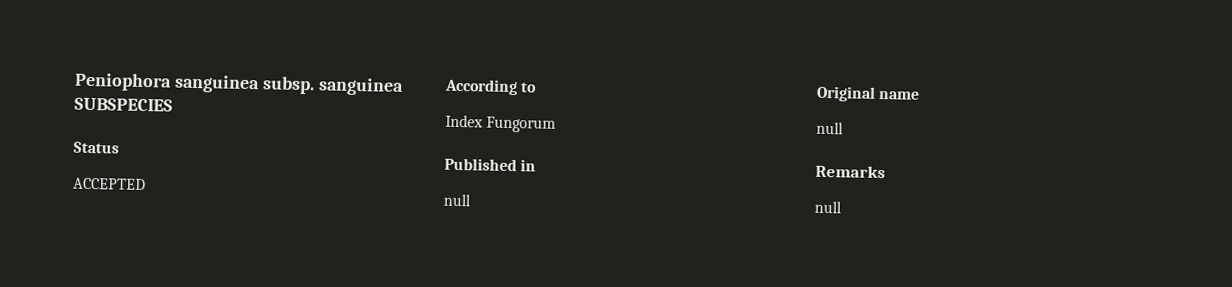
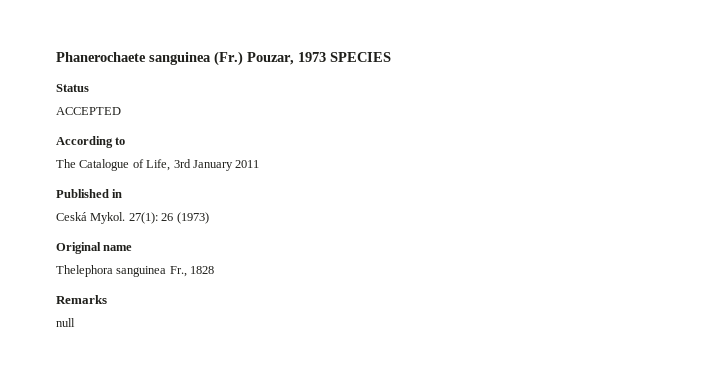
[74,72,404,96] [74,97,173,112] [73,141,119,154] [73,177,146,191] [444,78,538,96] [445,114,557,133] [444,157,537,172] [443,193,472,207] [816,85,921,102] [816,121,844,135] Peniophora sanguinea subsp. sanguinea SUBSPECIES // Status // ACCEPTED // According to // Index Fungorum // Published in // null // Original name // null -> [56,51,391,66] [56,84,89,92] [56,107,121,115] [56,136,126,148] [56,159,260,171] [56,189,123,198] [56,212,209,224] [56,242,133,254] [56,265,215,277] Phanerochaete sanguinea (Fr.) Pouzar, 1973 SPECIES // Status // ACCEPTED // According to // The Catalogue of Life, 3rd January 2011 // Published in // Ceská Mykol. 27(1): 26 (1973) // Original name // Thelephora sanguinea Fr., 1828

